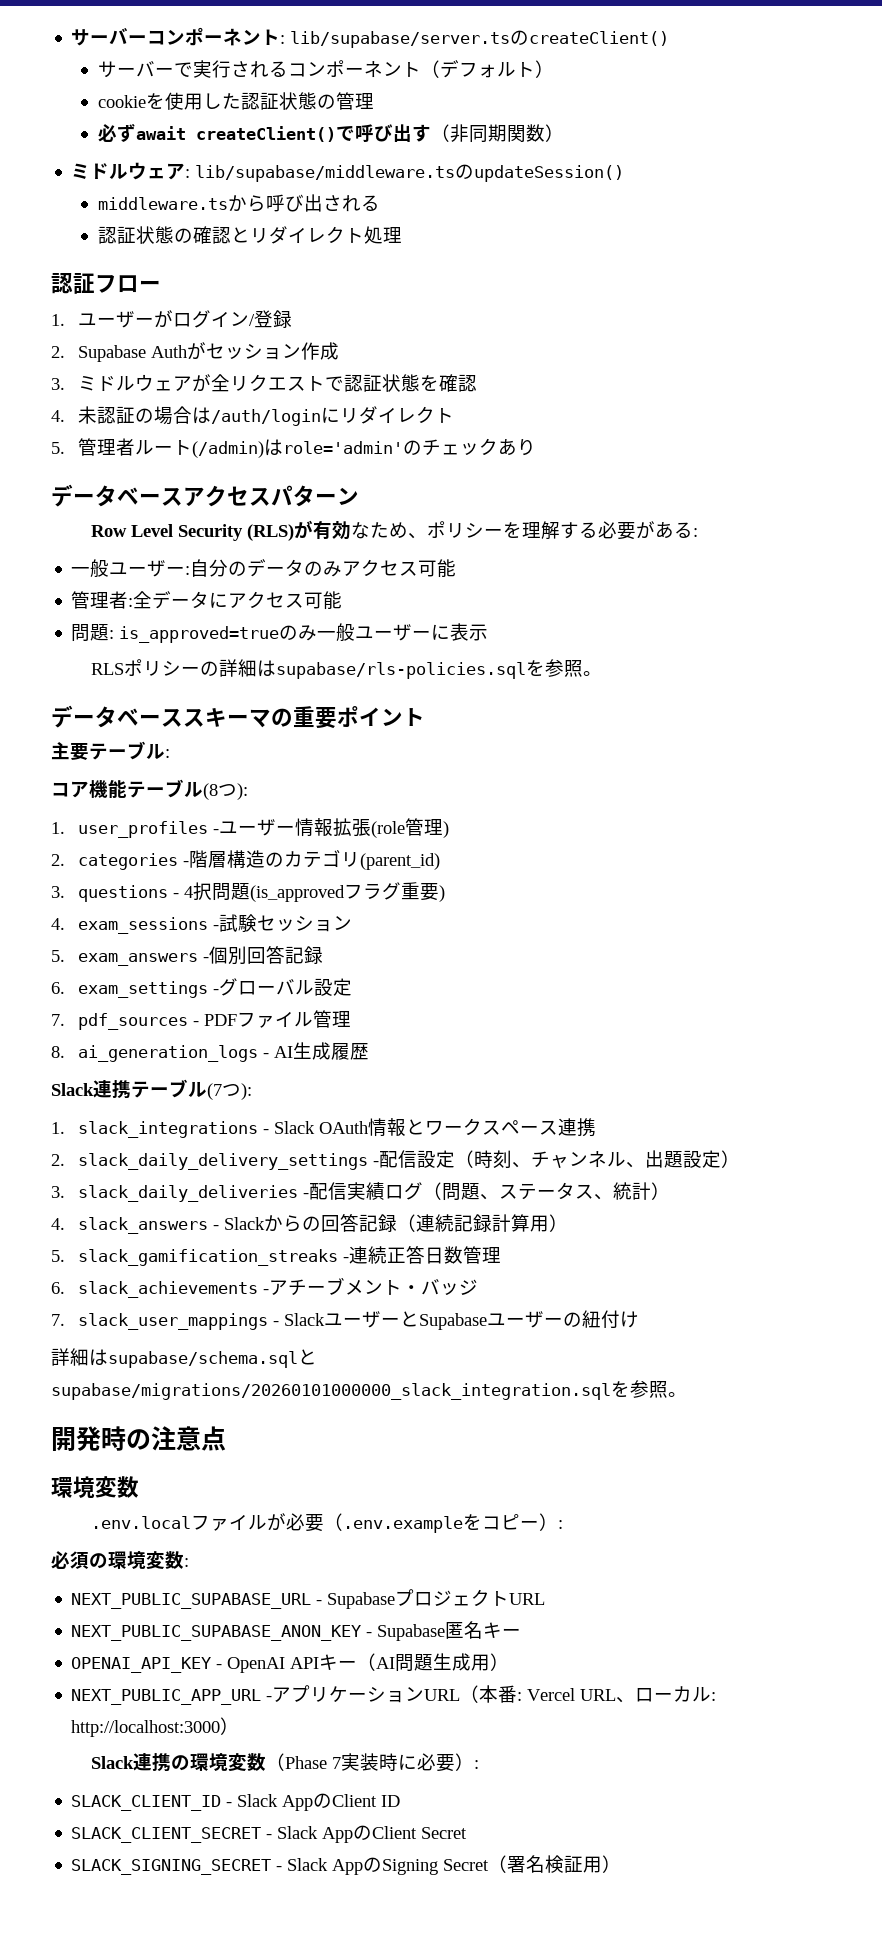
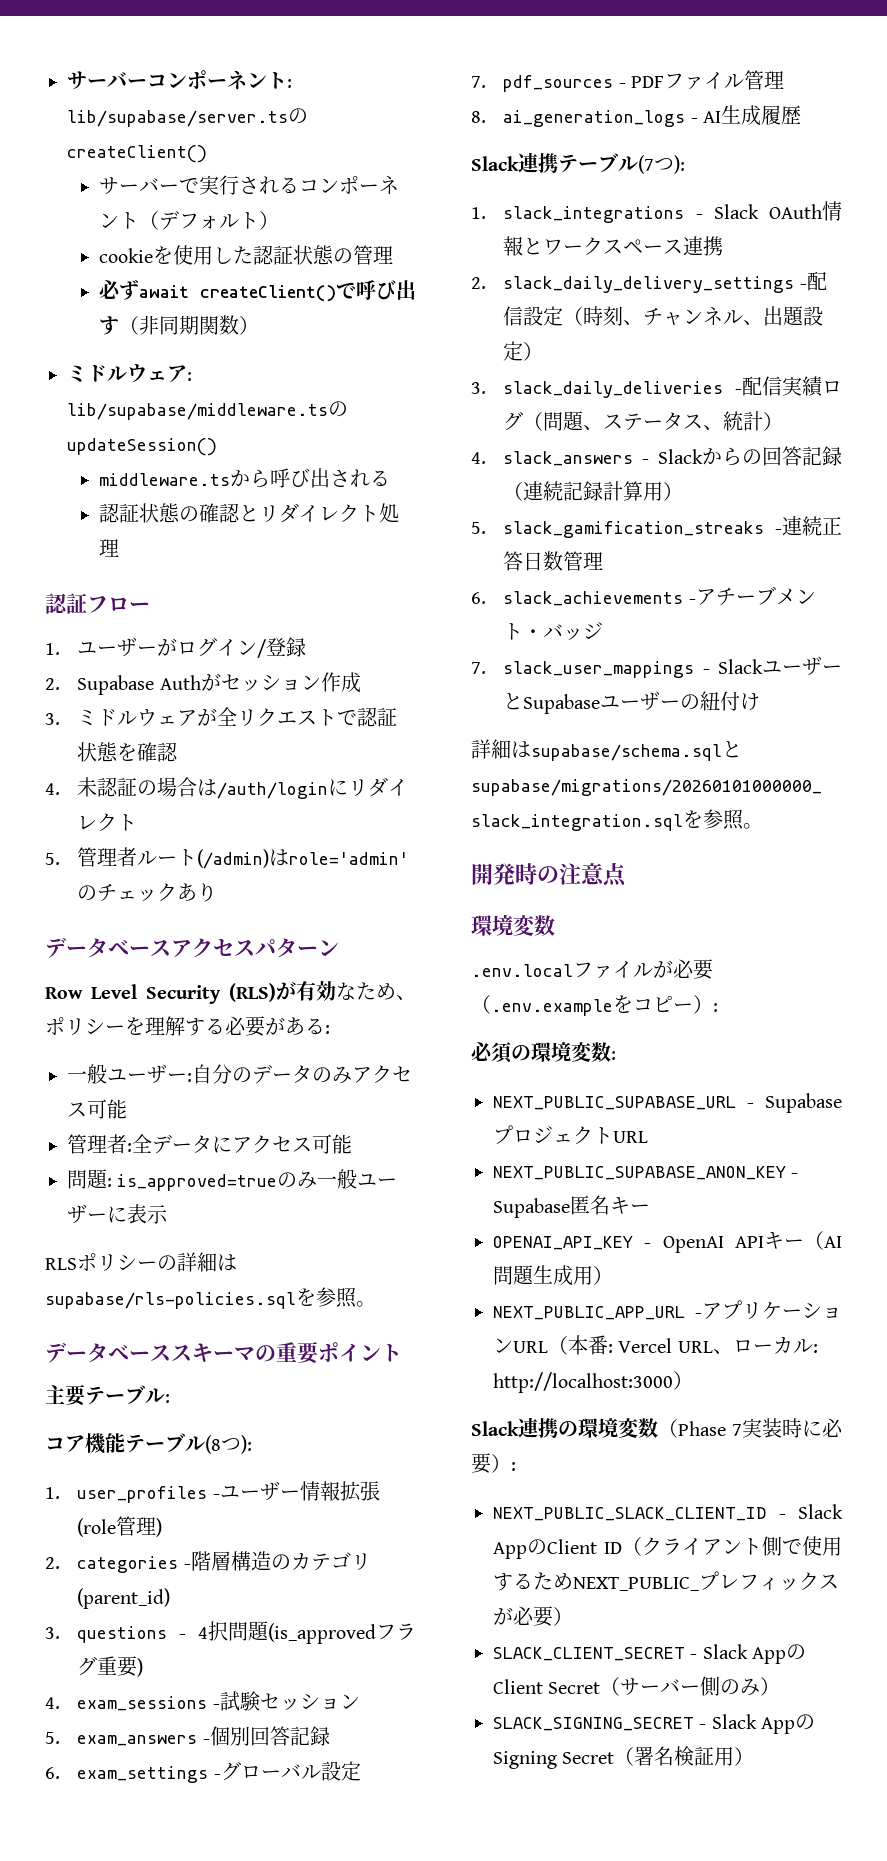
[71,1795,222,1811] SLACK_CLIENT_ID -> [493,1507,767,1521] NEXT_PUBLIC_SLACK_CLIENT_ID
(401, 1801) none -> [622,1536,842,1556] [493,1571,839,1591] [493,1606,573,1627] （クライアント側で使用するためNEXT_PUBLIC_プレフィックスが必要）
(468, 1833) none -> [600,1676,781,1696] （サーバー側のみ）

